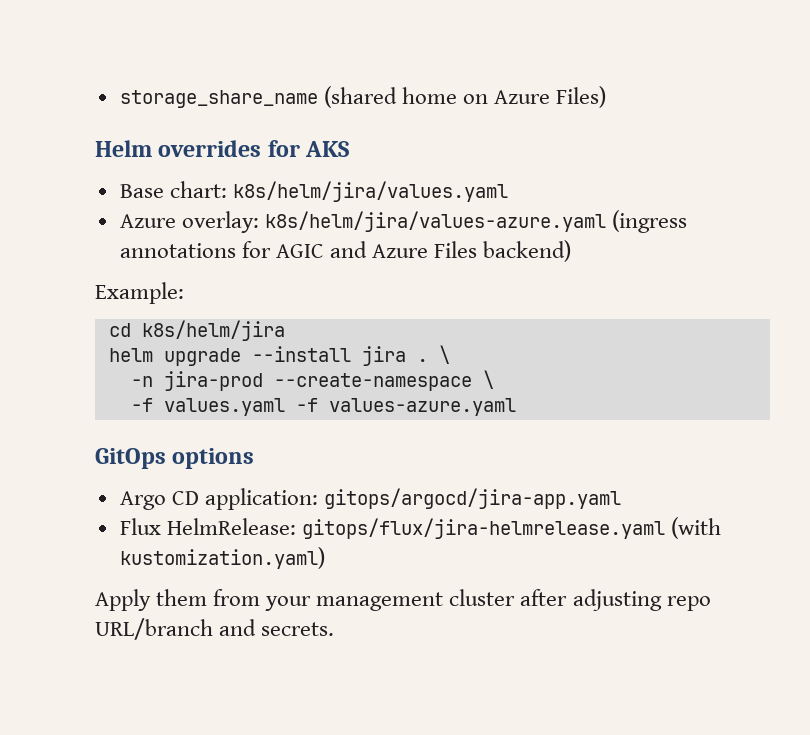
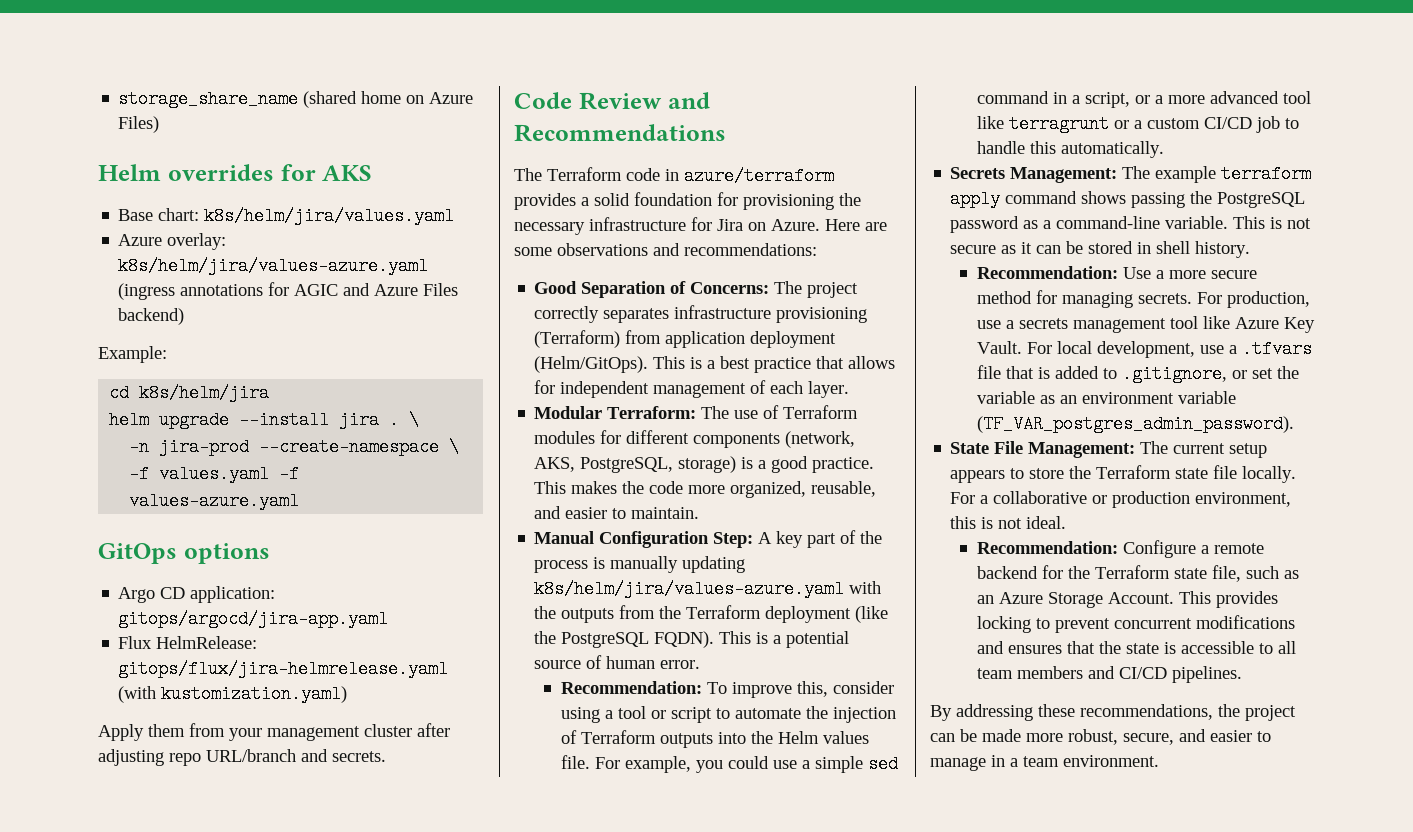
(335, 629) none -> [514,92,710,110] [514,124,726,142] [514,167,834,185] [514,192,861,210] [514,217,887,235] [514,243,817,256] [534,281,859,298] [534,305,868,323] [534,330,837,348] [534,356,896,373] [534,380,850,398] [534,405,859,419] [534,430,856,448] [534,456,875,473] [534,481,877,498] [534,506,700,519] [534,530,883,548] [534,556,746,573] [534,580,882,598] [534,605,889,623] [534,631,850,648] [534,655,701,669] [561,681,895,698] [561,706,897,723] [561,730,870,748] [561,755,899,773] [977,91,1312,108] [977,115,1300,133] [977,141,1165,158] [950,165,1312,183] [950,190,1306,208] [950,216,1312,233] [950,241,1251,258] [977,266,1258,279] [977,290,1311,308] [977,316,1316,333] [977,340,1313,358] [977,365,1300,383] [977,391,1237,404] [977,415,1295,433] [950,441,1268,458] [950,465,1297,483] [950,491,1292,508] [950,516,1067,529] [977,540,1265,558] [977,565,1300,582] [977,591,1279,608] [977,615,1296,633] [977,641,1297,654] [977,666,1243,683] [930,704,1296,721] [930,729,1271,745] [930,755,1159,771] // Code Review and Recommendations // The Terraform code in azure/terraform provides a solid foundation for provisioning the necessary infrastructure for Jira on Azure. Here are some observations and recommendations: // Good Separation of Concerns: The project correctly separates infrastructure provisioning (Terraform) from application deployment (Helm/GitOps). This is a best practice that allows for independent management of each layer. // Modular Terraform: The use of Terraform modules for different components (network, AKS, PostgreSQL, storage) is a good practice. This makes the code more organized, reusable, and easier to maintain. // Manual Configuration Step: A key part of the process is manually updating k8s/helm/jira/values-azure.yaml with the outputs from the Terraform deployment (like the PostgreSQL FQDN). This is a potential source of human error. // Recommendation: To improve this, consider using a tool or script to automate the injection of Terraform outputs into the Helm values file. For example, you could use a simple sed command in a script, or a more advanced tool like terragrunt or a custom CI/CD job to handle this automatically. // Secrets Management: The example terraform apply command shows passing the PostgreSQL password as a command-line variable. This is not secure as it can be stored in shell history. // Recommendation: Use a more secure method for managing secrets. For production, use a secrets management tool like Azure Key Vault. For local development, use a .tfvars file that is added to .gitignore, or set the variable as an environment variable (TF_VAR_postgres_admin_password). // State File Management: The current setup appears to store the Terraform state file locally. For a collaborative or production environment, this is not ideal. // Recommendation: Configure a remote backend for the Terraform state file, such as an Azure Storage Account. This provides locking to prevent concurrent modifications and ensures that the state is accessible to all team members and CI/CD pipelines. // By addressing these recommendations, the project can be made more robust, secure, and easier to manage in a team environment.

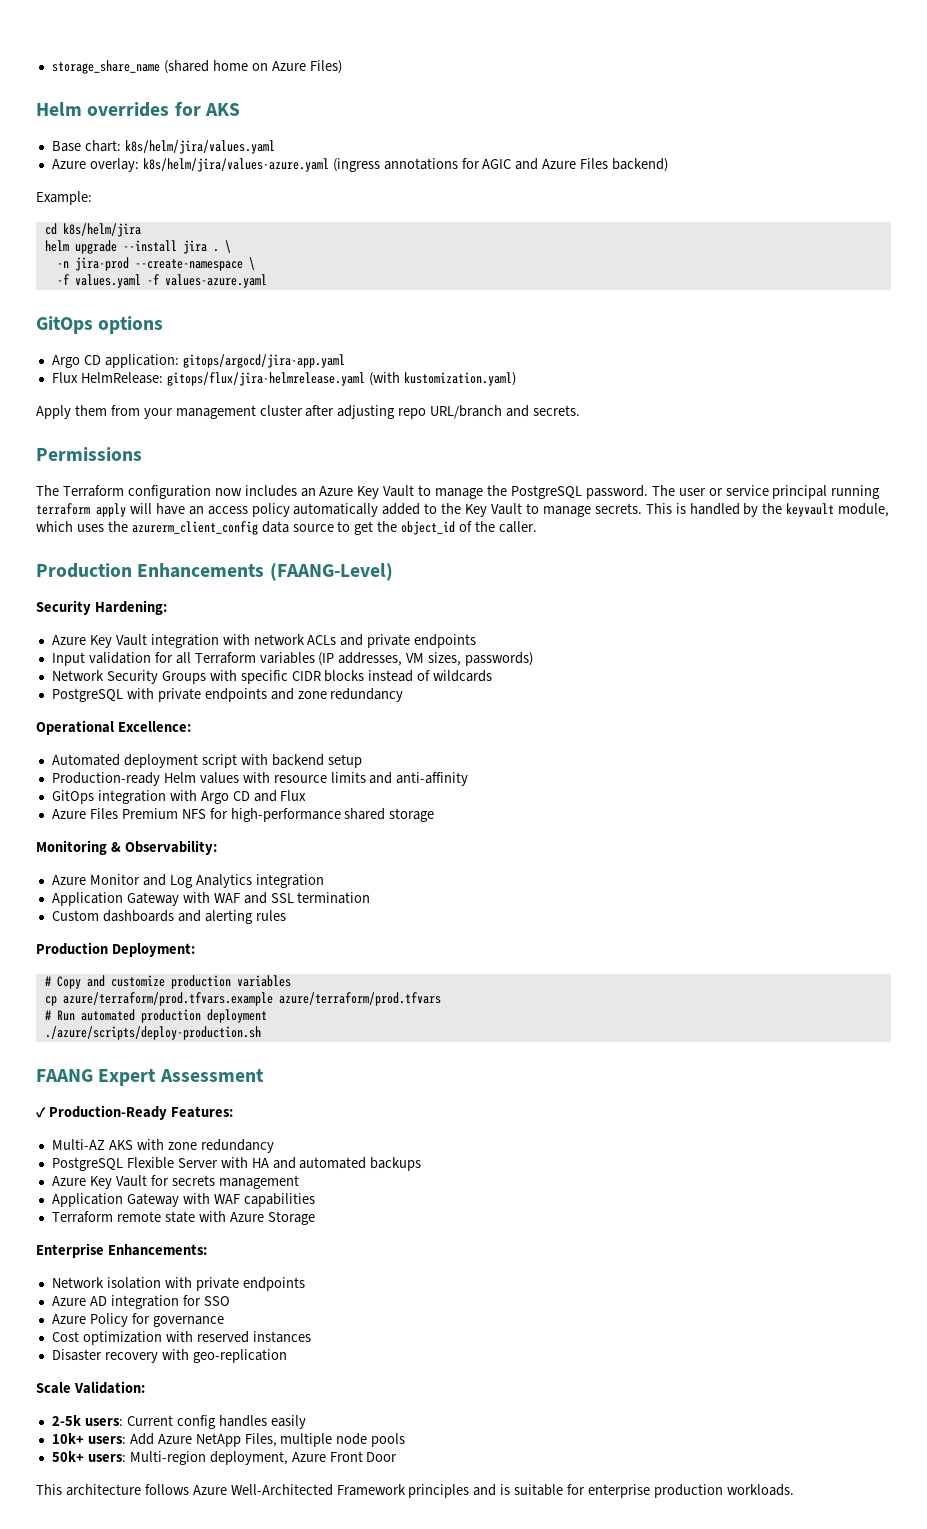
[514,92,710,110] [514,124,726,142] [514,167,834,185] [514,192,861,210] [514,217,887,235] [514,243,817,256] [534,281,859,298] [534,305,868,323] [534,330,837,348] [534,356,896,373] [534,380,850,398] [534,405,859,419] [534,430,856,448] [534,456,875,473] [534,481,877,498] [534,506,700,519] [534,530,883,548] [534,556,746,573] [534,580,882,598] [534,605,889,623] [534,631,850,648] [534,655,701,669] [561,681,895,698] [561,706,897,723] [561,730,870,748] [561,755,899,773] [977,91,1312,108] [977,115,1300,133] [977,141,1165,158] [950,165,1312,183] [950,190,1306,208] [950,216,1312,233] [950,241,1251,258] [977,266,1258,279] [977,290,1311,308] [977,316,1316,333] [977,340,1313,358] [977,365,1300,383] [977,391,1237,404] [977,415,1295,433] [950,441,1268,458] [950,465,1297,483] [950,491,1292,508] [950,516,1067,529] [977,540,1265,558] [977,565,1300,582] [977,591,1279,608] [977,615,1296,633] [977,641,1297,654] [977,666,1243,683] [930,704,1296,721] [930,729,1271,745] [930,755,1159,771] Code Review and Recommendations // The Terraform code in azure/terraform provides a solid foundation for provisioning the necessary infrastructure for Jira on Azure. Here are some observations and recommendations: // Good Separation of Concerns: The project correctly separates infrastructure provisioning (Terraform) from application deployment (Helm/GitOps). This is a best practice that allows for independent management of each layer. // Modular Terraform: The use of Terraform modules for different components (network, AKS, PostgreSQL, storage) is a good practice. This makes the code more organized, reusable, and easier to maintain. // Manual Configuration Step: A key part of the process is manually updating k8s/helm/jira/values-azure.yaml with the outputs from the Terraform deployment (like the PostgreSQL FQDN). This is a potential source of human error. // Recommendation: To improve this, consider using a tool or script to automate the injection of Terraform outputs into the Helm values file. For example, you could use a simple sed command in a script, or a more advanced tool like terragrunt or a custom CI/CD job to handle this automatically. // Secrets Management: The example terraform apply command shows passing the PostgreSQL password as a command-line variable. This is not secure as it can be stored in shell history. // Recommendation: Use a more secure method for managing secrets. For production, use a secrets management tool like Azure Key Vault. For local development, use a .tfvars file that is added to .gitignore, or set the variable as an environment variable (TF_VAR_postgres_admin_password). // State File Management: The current setup appears to store the Terraform state file locally. For a collaborative or production environment, this is not ideal. // Recommendation: Configure a remote backend for the Terraform state file, such as an Azure Storage Account. This provides locking to prevent concurrent modifications and ensures that the state is accessible to all team members and CI/CD pipelines. // By addressing these recommendations, the project can be made more robust, secure, and easier to manage in a team environment. -> [36,447,142,461] [36,485,881,499] [36,503,890,517] [36,521,537,535] [36,563,393,581] [36,600,167,615] [51,634,477,648] [51,652,534,666] [51,670,493,684] [51,688,404,702] [36,720,191,735] [51,754,362,768] [51,772,469,786] [51,790,307,804] [51,808,435,822] [36,840,217,855] [51,874,324,888] [51,892,371,906] [51,910,286,924] [36,942,195,957] [44,975,291,989] [44,992,441,1006] [44,1009,267,1023] [44,1026,261,1040] [36,1069,264,1086] [36,1105,233,1120] [51,1139,274,1153] [51,1157,422,1171] [51,1175,299,1189] [51,1193,315,1207] [51,1211,315,1225] [36,1243,207,1258] [51,1277,305,1291] [51,1295,230,1309] [51,1313,224,1327] [51,1331,311,1345] [51,1349,287,1363] [36,1381,145,1394] [51,1415,306,1429] [51,1433,406,1447] [51,1451,398,1465] [36,1484,794,1498] Permissions // The Terraform configuration now includes an Azure Key Vault to manage the PostgreSQL password. The user or service principal running terraform apply will have an access policy automatically added to the Key Vault to manage secrets. This is handled by the keyvault module, which uses the azurerm_client_config data source to get the object_id of the caller. // Production Enhancements (FAANG-Level) // Security Hardening: // Azure Key Vault integration with network ACLs and private endpoints // Input validation for all Terraform variables (IP addresses, VM sizes, passwords) // Network Security Groups with specific CIDR blocks instead of wildcards // PostgreSQL with private endpoints and zone redundancy // Operational Excellence: // Automated deployment script with backend setup // Production-ready Helm values with resource limits and anti-affinity // GitOps integration with Argo CD and Flux // Azure Files Premium NFS for high-performance shared storage // Monitoring & Observability: // Azure Monitor and Log Analytics integration // Application Gateway with WAF and SSL termination // Custom dashboards and alerting rules // Production Deployment: // # Copy and customize production variables // cp azure/terraform/prod.tfvars.example azure/terraform/prod.tfvars // # Run automated production deployment // ./azure/scripts/deploy-production.sh // FAANG Expert Assessment // ✓ Production-Ready Features: // Multi-AZ AKS with zone redundancy // PostgreSQL Flexible Server with HA and automated backups // Azure Key Vault for secrets management // Application Gateway with WAF capabilities // Terraform remote state with Azure Storage // Enterprise Enhancements: // Network isolation with private endpoints // Azure AD integration for SSO // Azure Policy for governance // Cost optimization with reserved instances // Disaster recovery with geo-replication // Scale Validation: // 2-5k users: Current config handles easily // 10k+ users: Add Azure NetApp Files, multiple node pools // 50k+ users: Multi-region deployment, Azure Front Door // This architecture follows Azure Well-Architected Framework principles and is suitable for enterprise production workloads.

